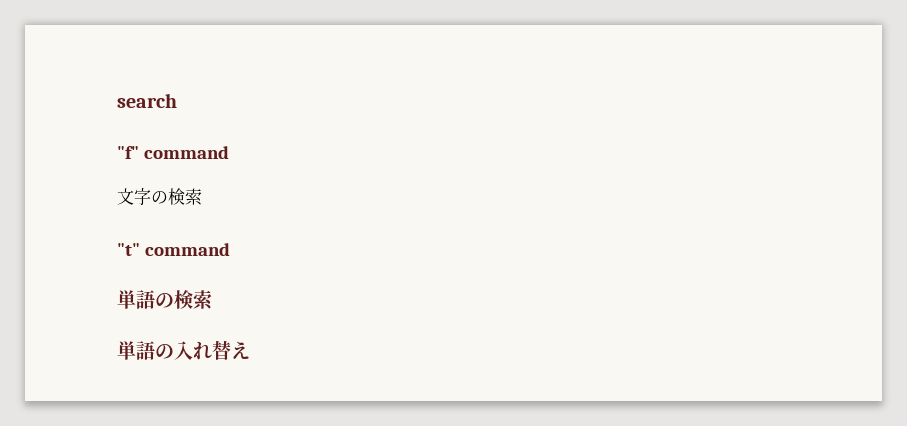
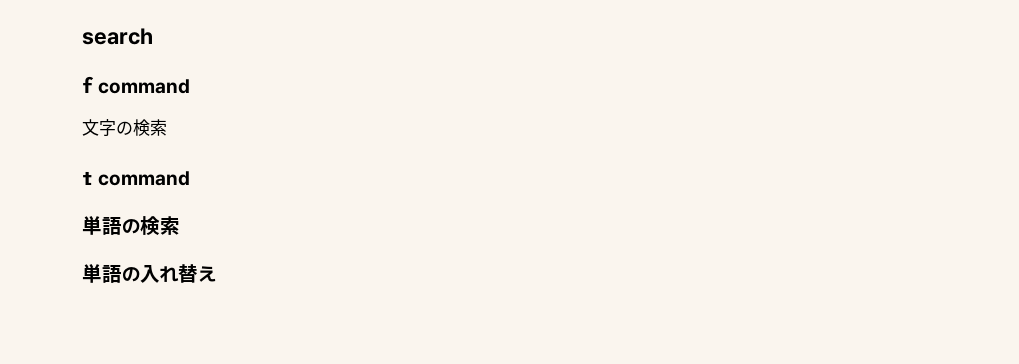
[117,146,139,159] "f" -> [82,76,94,93] f
[117,243,140,256] "t" -> [82,171,93,185] t

